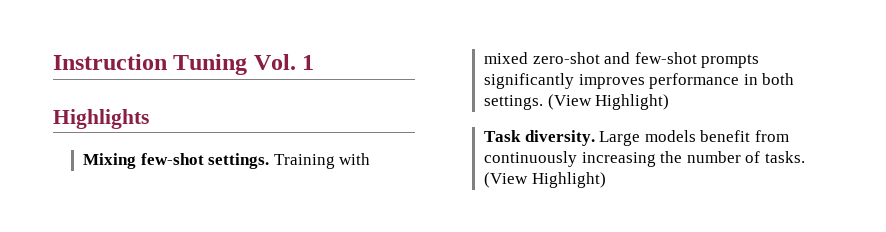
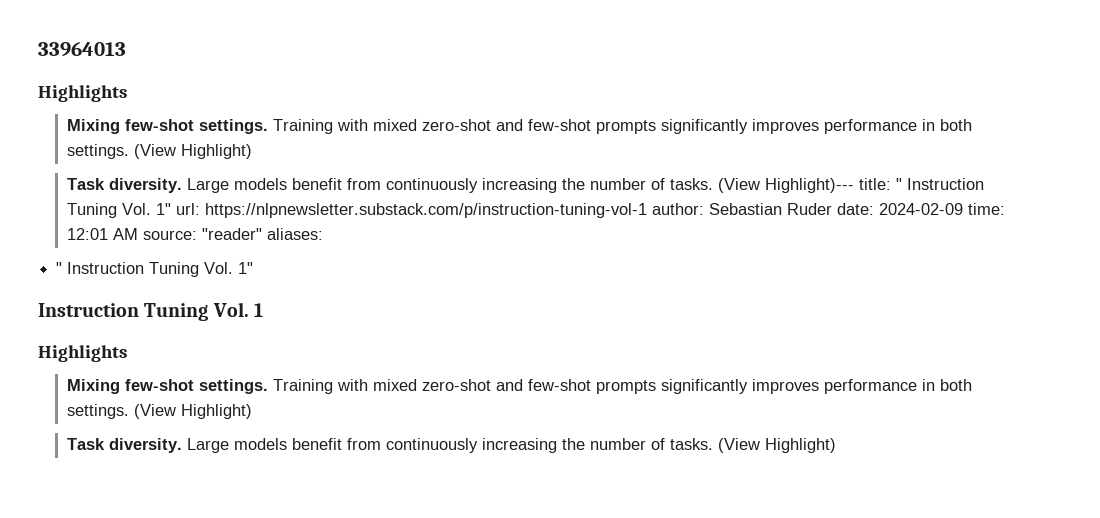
(53, 62) none -> [38,42,126,57] [38,85,127,102] [66,119,972,134] [66,144,252,159] [66,178,984,193] [66,203,1005,218] [66,228,323,240] [56,262,254,277] 33964013 // Highlights // Mixing few-shot settings. Training with mixed zero-shot and few-shot prompts significantly improves performance in both settings. (View Highlight) // Task diversity. Large models benefit from continuously increasing the number of tasks. (View Highlight)--- title: " Instruction Tuning Vol. 1" url: https://nlpnewsletter.substack.com/p/instruction-tuning-vol-1 author: Sebastian Ruder date: 2024-02-09 time: 12:01 AM source: "reader" aliases: // " Instruction Tuning Vol. 1" //

